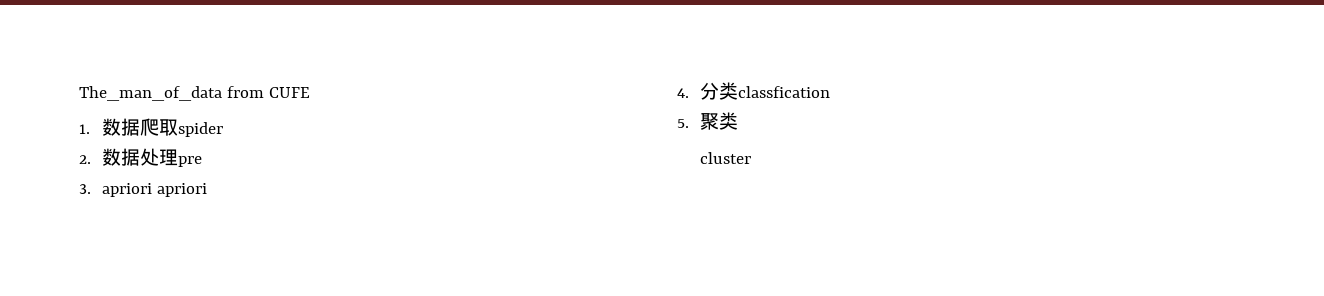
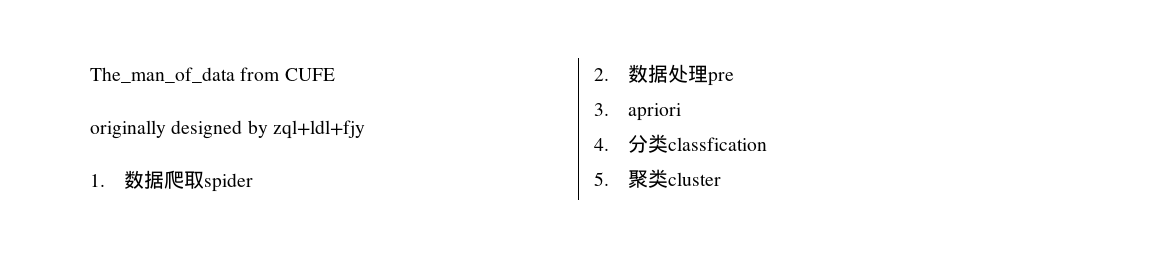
(310, 92) none -> [90,120,365,139] // originally designed by zql+ldl+fjy
[157,183,208,197] apriori -> (681, 112) none
(739, 121) // -> (668, 178) none

